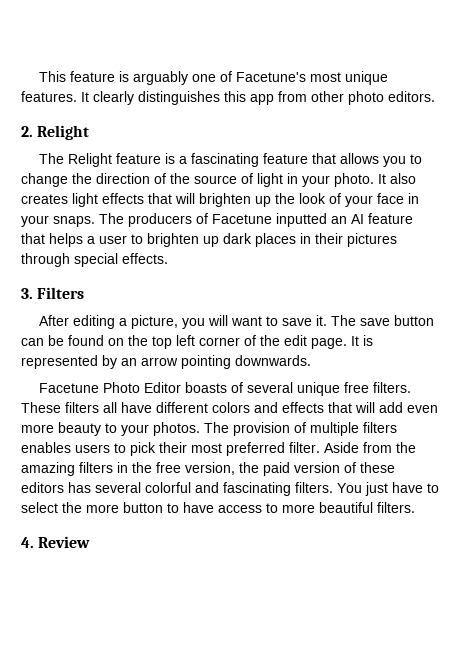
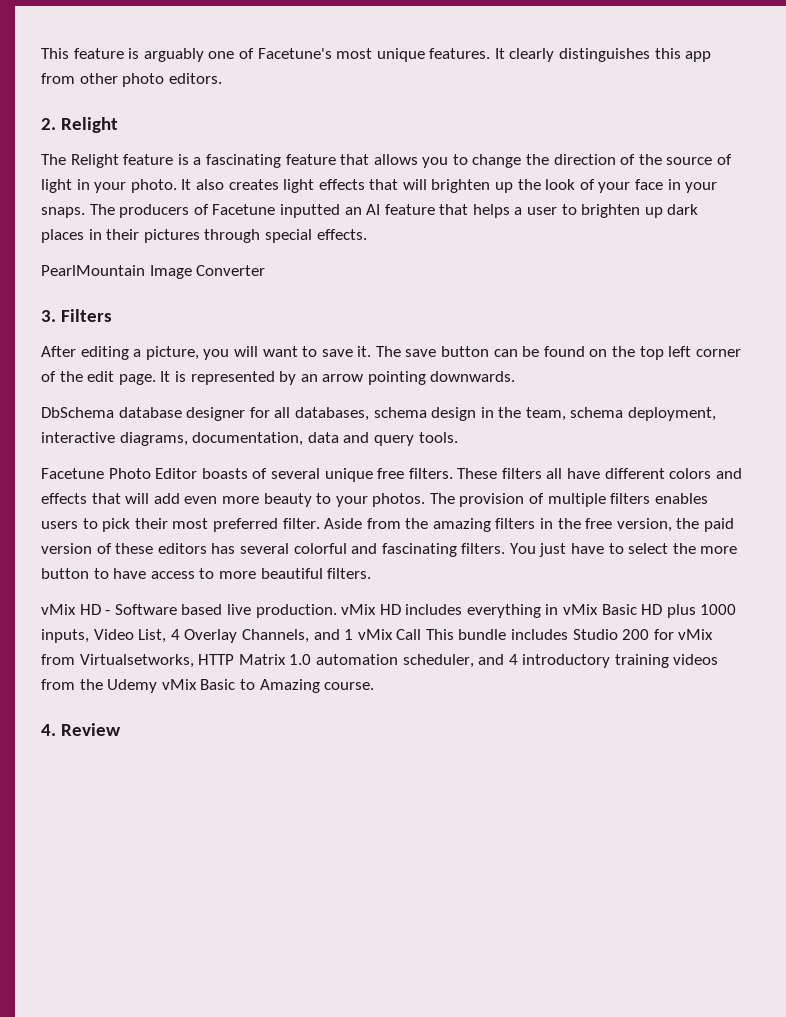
(168, 258) none -> [41,265,266,279] // PearlMountain Image Converter
(311, 360) none -> [41,407,717,421] [41,432,458,446] // DbSchema database designer for all databases, schema design in the team, schema deployment, interactive diagrams, documentation, data and query tools.
(415, 507) none -> [41,604,737,618] [41,629,714,643] [41,654,719,668] [41,679,375,693] // vMix HD - Software based live production. vMix HD includes everything in vMix Basic HD plus 1000 inputs, Video List, 4 Overlay Channels, and 1 vMix Call This bundle includes Studio 200 for vMix from Virtualsetworks, HTTP Matrix 1.0 automation scheduler, and 4 introductory training videos from the Udemy vMix Basic to Amazing course.

